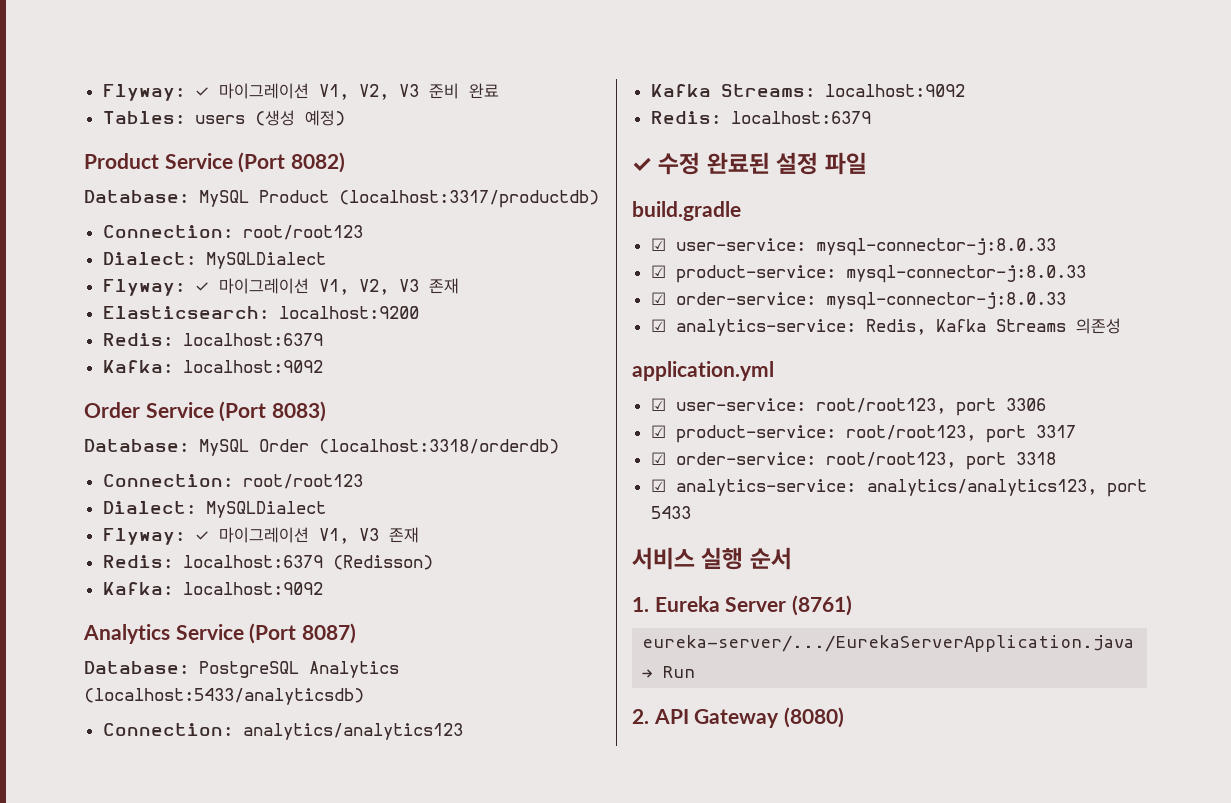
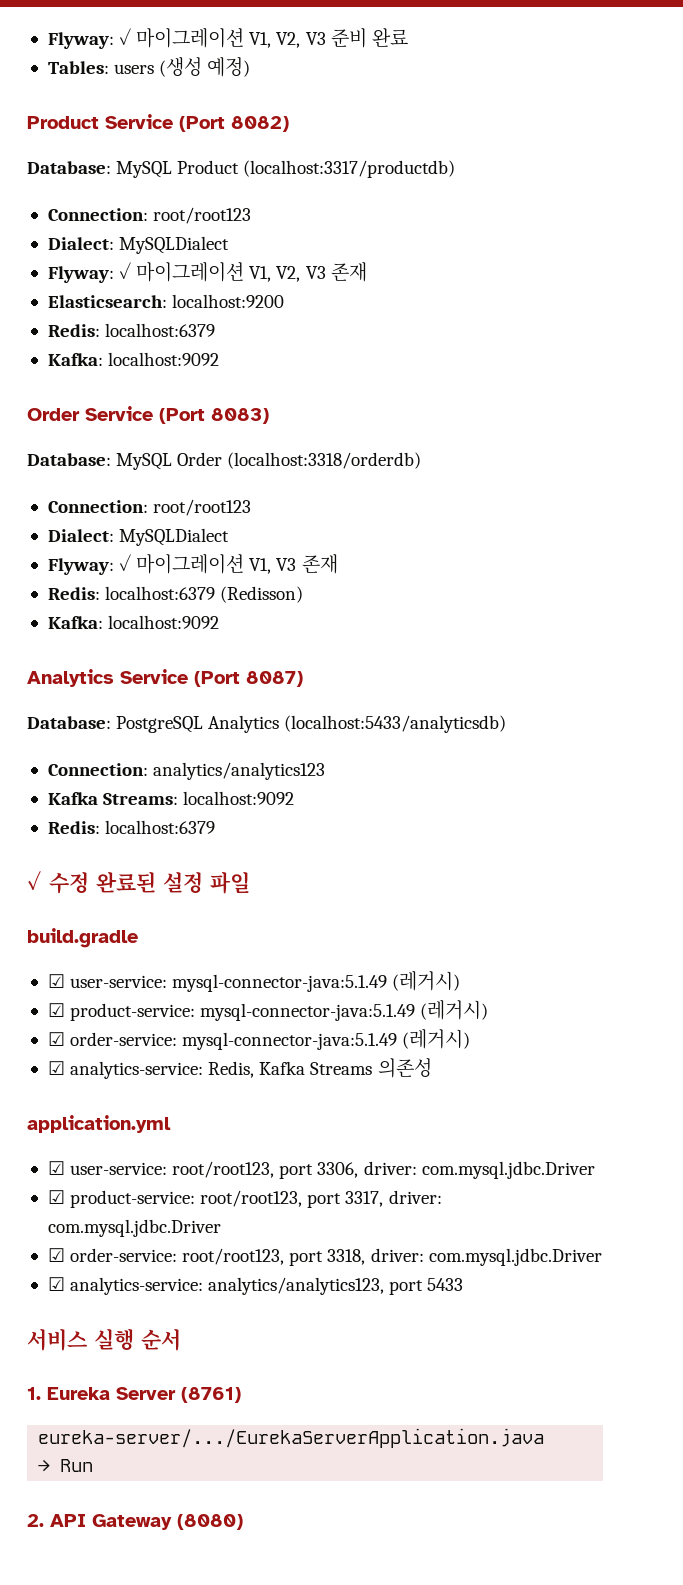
[815,238,1056,256] [650,265,1086,283] [650,292,1066,310] mysql-connector-j:8.0.33 // ☑ product-service: mysql-connector-j:8.0.33 // ☑ order-service: mysql-connector-j:8.0.33 -> [172,971,461,992] [47,1000,489,1021] [47,1029,471,1050] mysql-connector-java:5.1.49 (레거시) // ☑ product-service: mysql-connector-java:5.1.49 (레거시) // ☑ order-service: mysql-connector-java:5.1.49 (레거시)
[1005,398,1046,411] 3306 -> [317,1161,595,1179] 3306, driver: com.mysql.jdbc.Driver
[1035,425,1076,438] 3317 -> [345,1190,442,1207] [47,1219,221,1237] 3317, driver: com.mysql.jdbc.Driver
[1015,452,1056,465] 3318 -> [327,1248,602,1266] 3318, driver: com.mysql.jdbc.Driver

